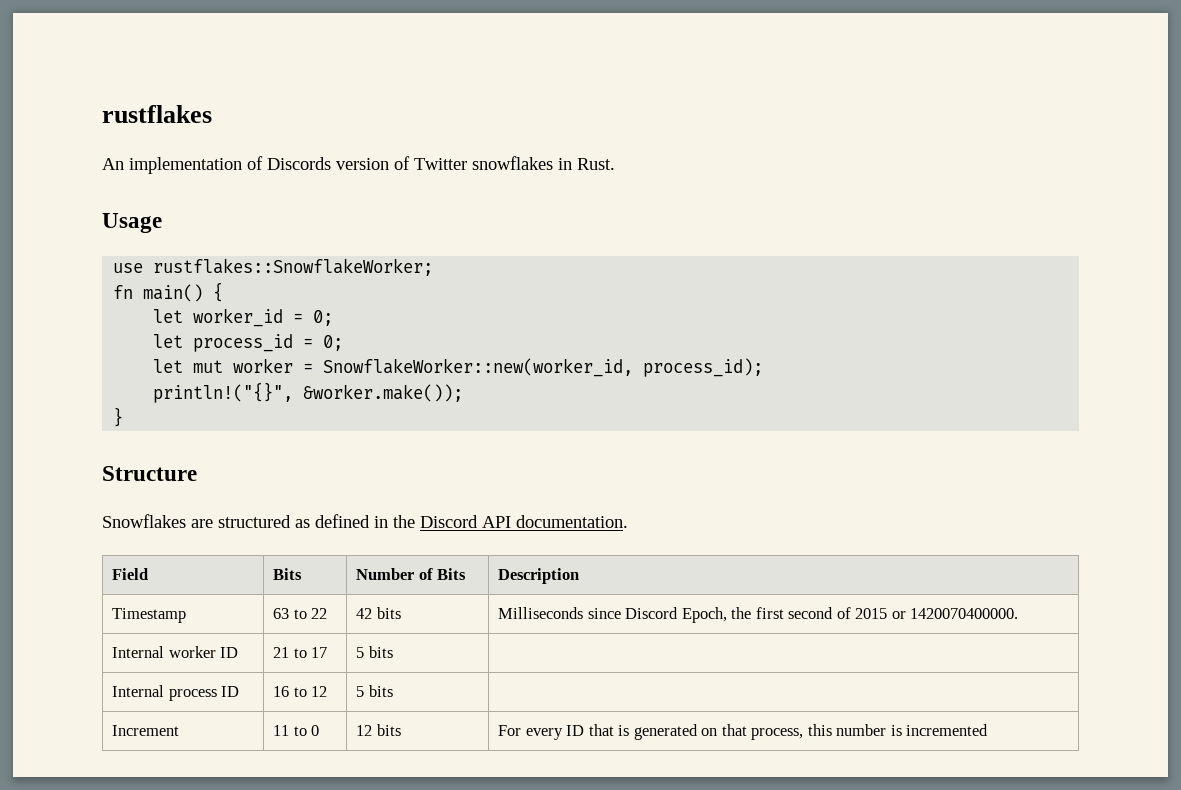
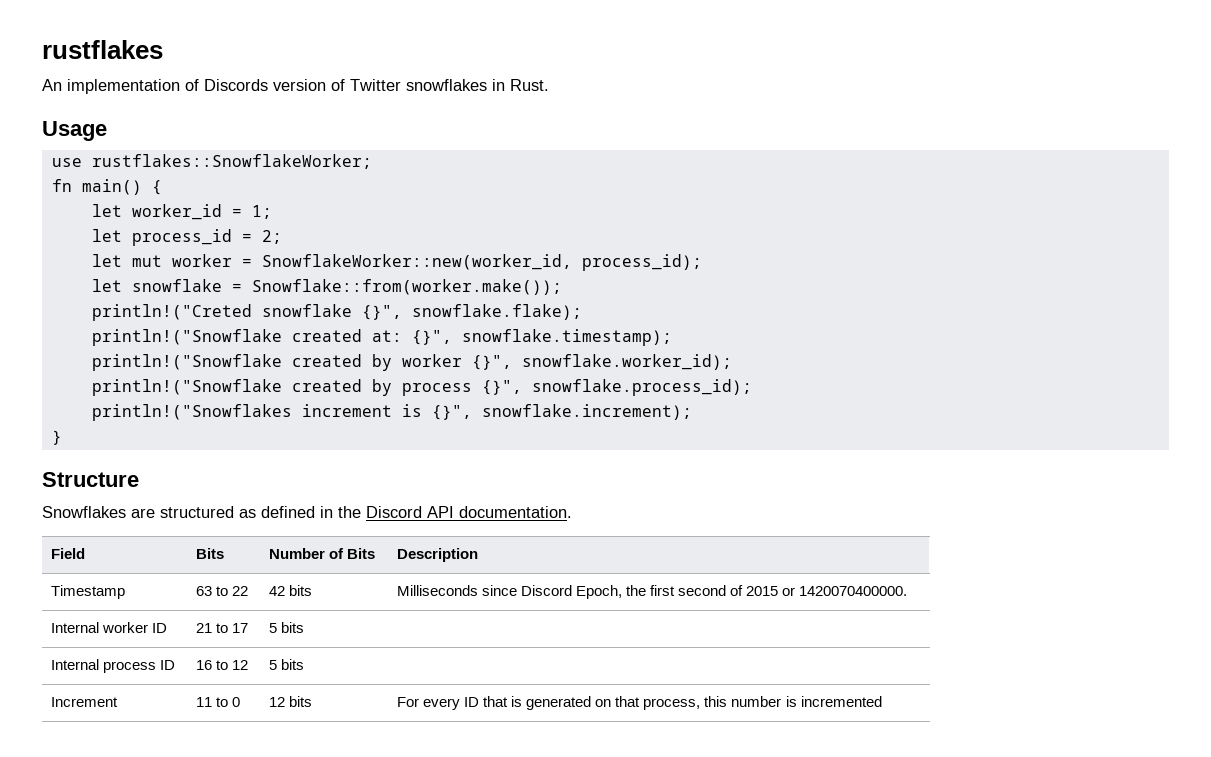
[313,310,334,326] 0; -> [251,205,272,219] 1;
[323,335,344,351] 0; -> [261,230,282,244] 2;
[153,382,464,403] println!("{}", &worker.make()); -> [91,279,562,295] [91,304,582,321] [91,329,672,346] [91,354,732,371] [91,379,752,396] [91,404,692,421] let snowflake = Snowflake::from(worker.make()); // println!("Creted snowflake {}", snowflake.flake); // println!("Snowflake created at: {}", snowflake.timestamp); // println!("Snowflake created by worker {}", snowflake.worker_id); // println!("Snowflake created by process {}", snowflake.process_id); // println!("Snowflakes increment is {}", snowflake.increment);

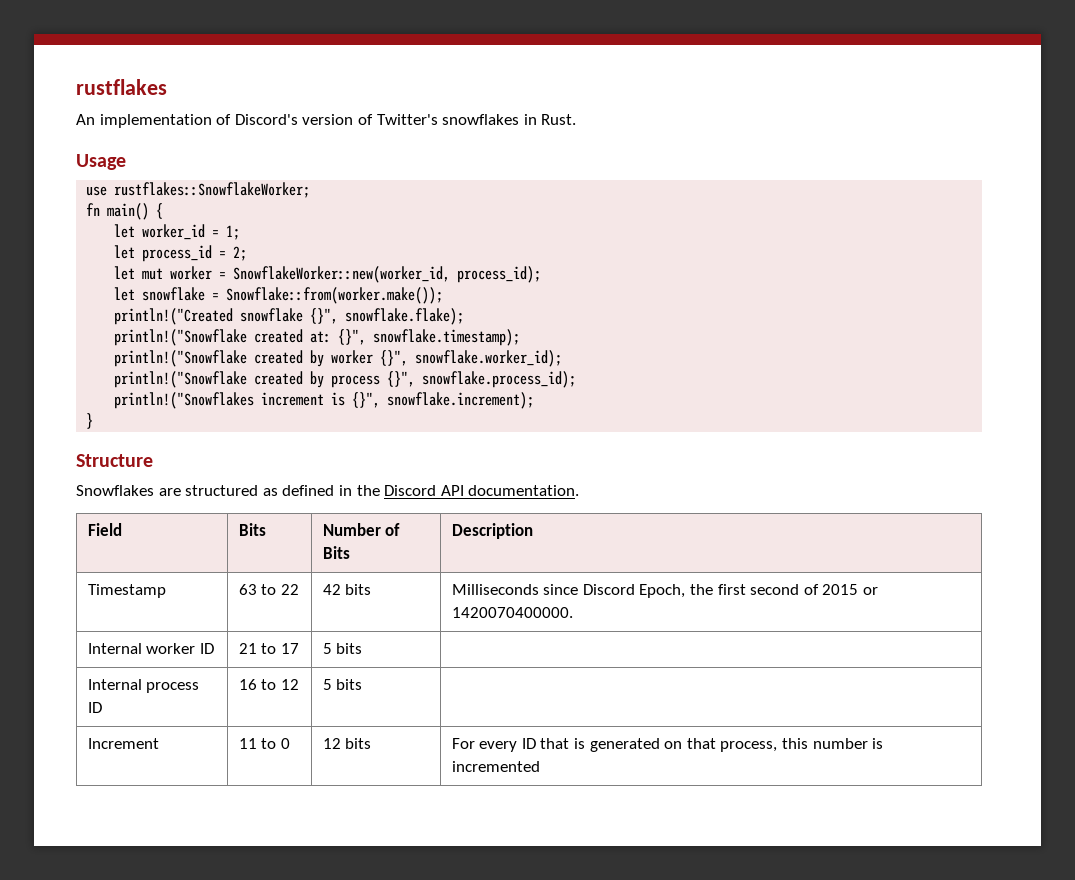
[204,79,268,91] Discords -> [234,114,298,125] Discord's
[350,79,401,91] Twitter -> [376,114,438,125] Twitter's
[91,304,252,321] println!("Creted -> [114,308,234,325] println!("Created

